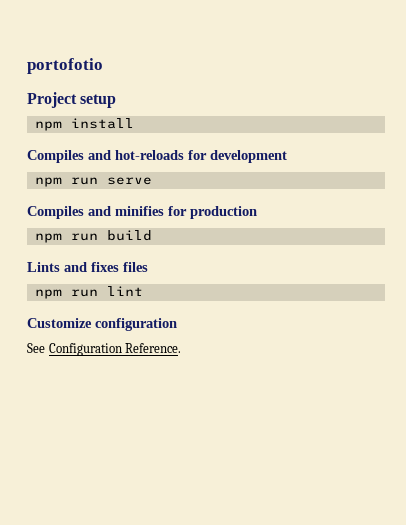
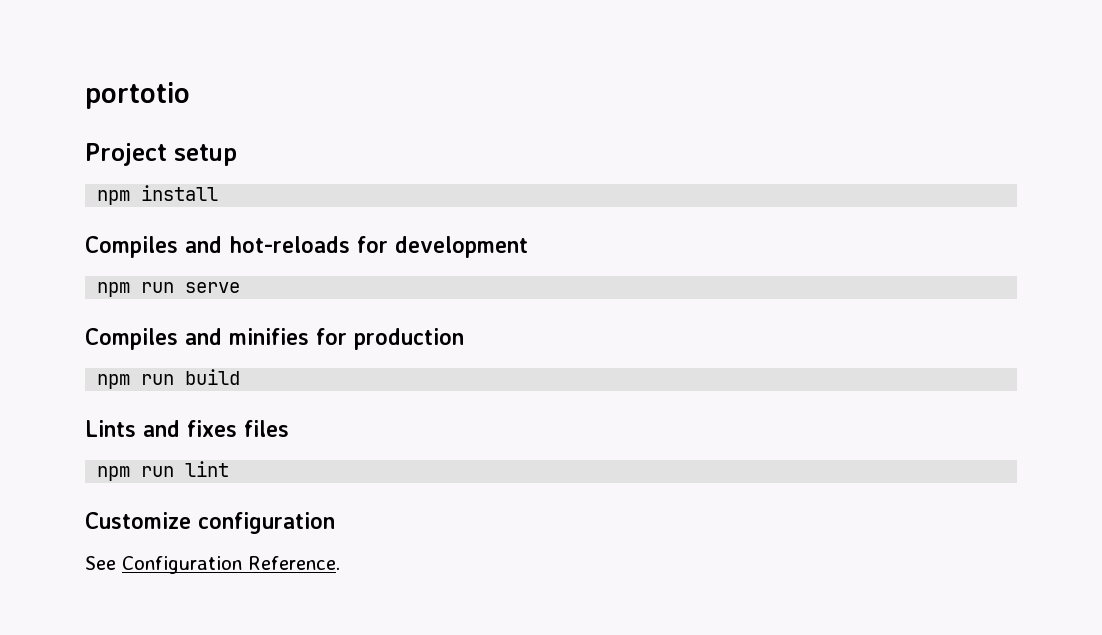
[27,58,103,74] portofotio -> [85,82,190,109] portotio

